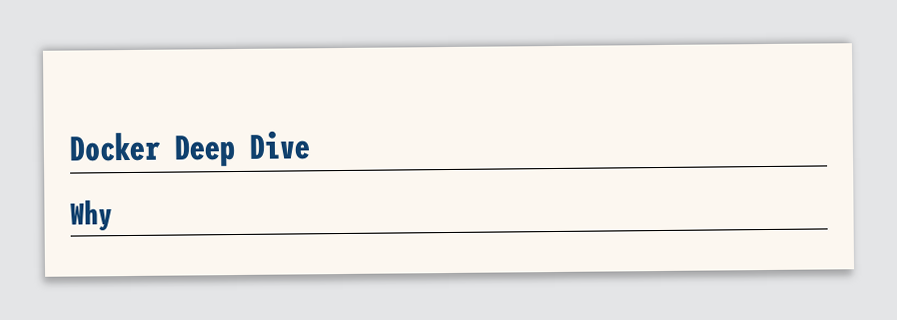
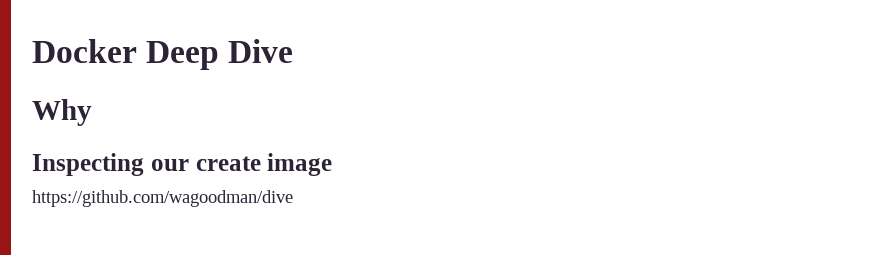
(113, 216) none -> [32,153,333,176] [32,190,293,207] // Inspecting our create image // https://github.com/wagoodman/dive

